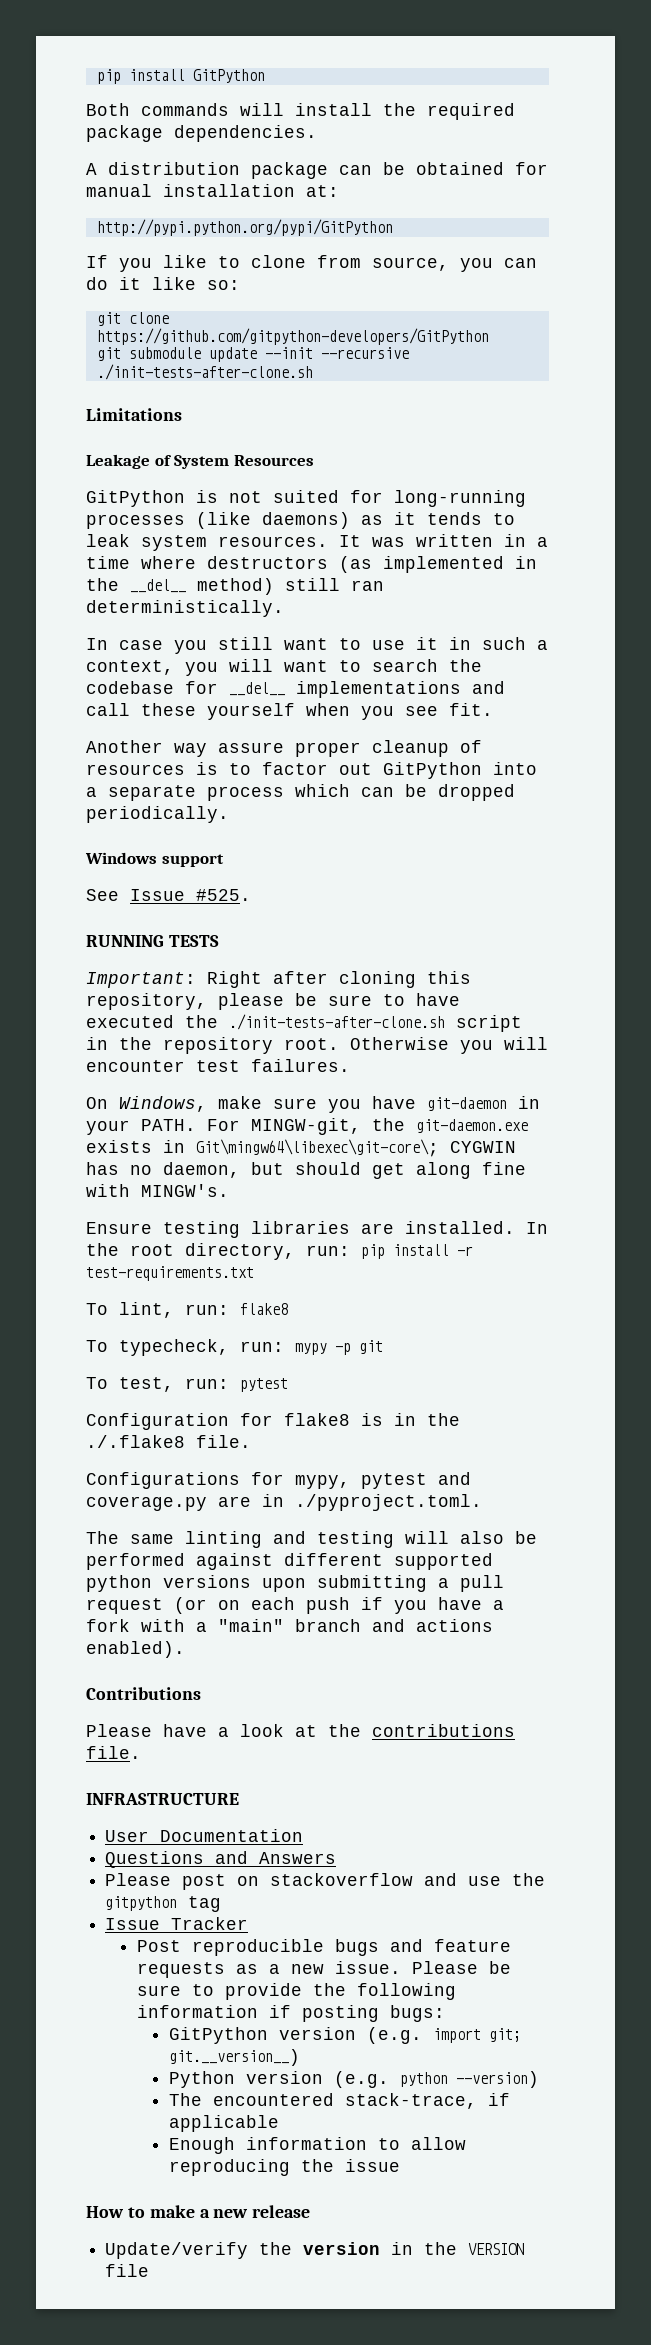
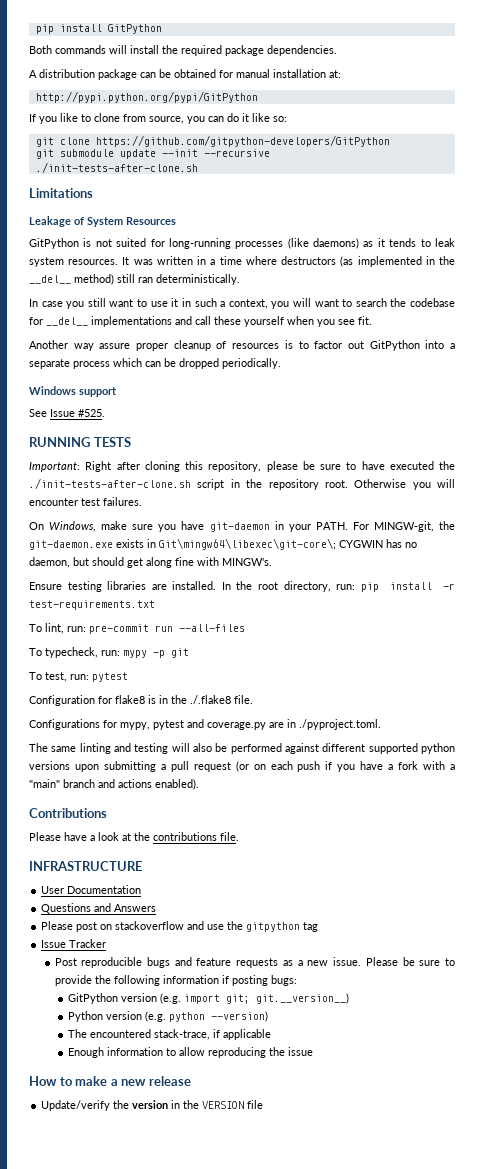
[240,1303,288,1315] flake8 -> [89,624,245,634] pre-commit run --all-files

